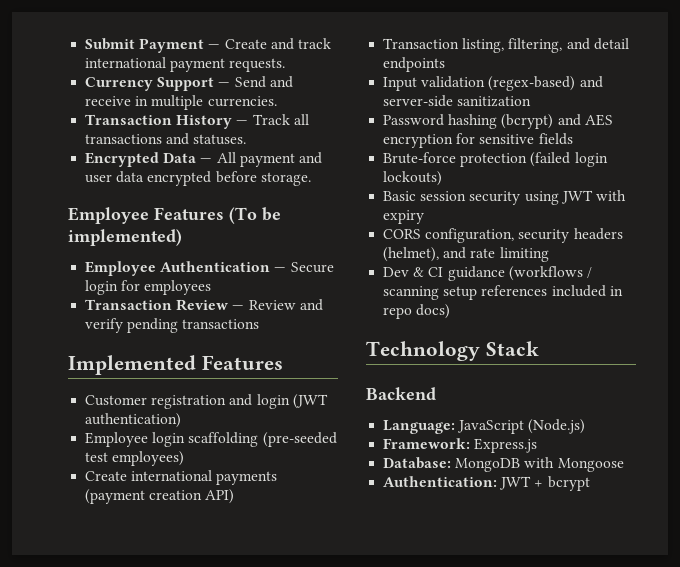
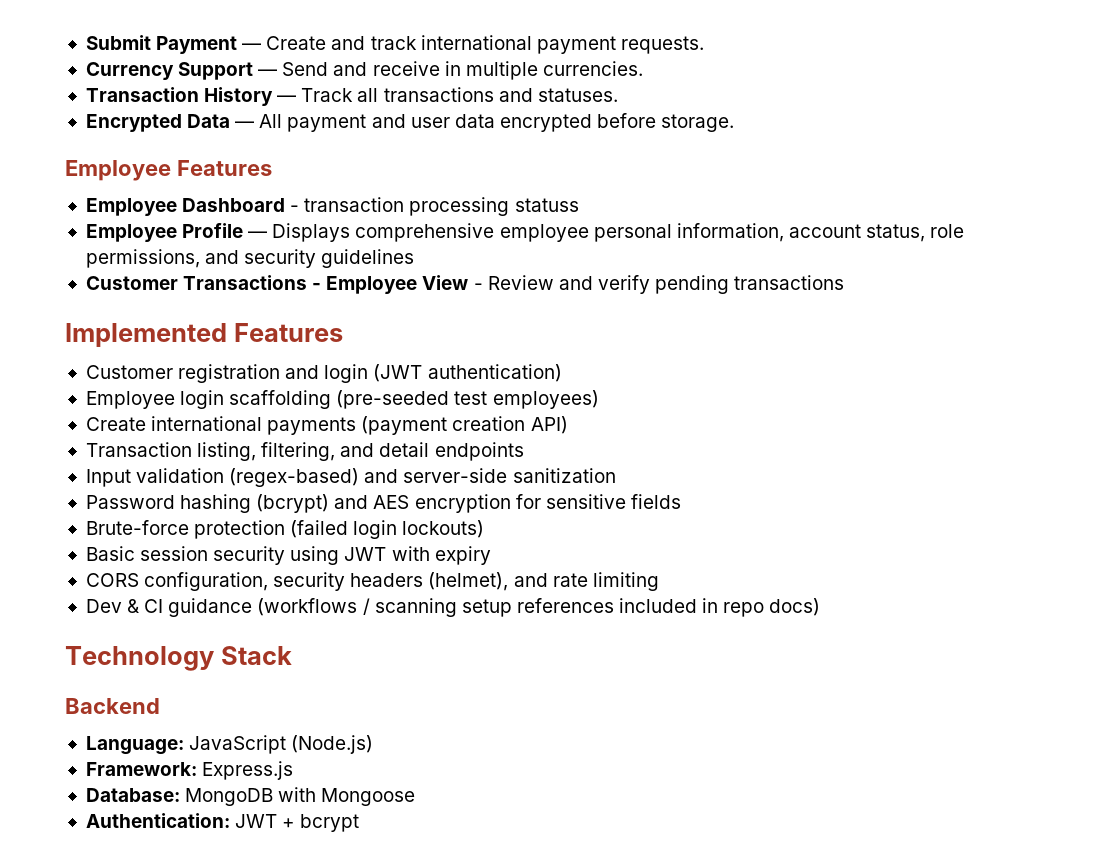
[229,207,281,224] [68,229,182,246] [85,261,334,276] [85,280,212,295] [85,299,245,311] (To be implemented) // Employee Authentication — Secure login for employees // Transaction Review — -> [85,197,579,216] [85,223,965,242] [85,249,415,268] [85,275,483,294] // Employee Dashboard - transaction processing statuss // Employee Profile — Displays comprehensive employee personal information, account status, role permissions, and security guidelines // Customer Transactions - Employee View -

